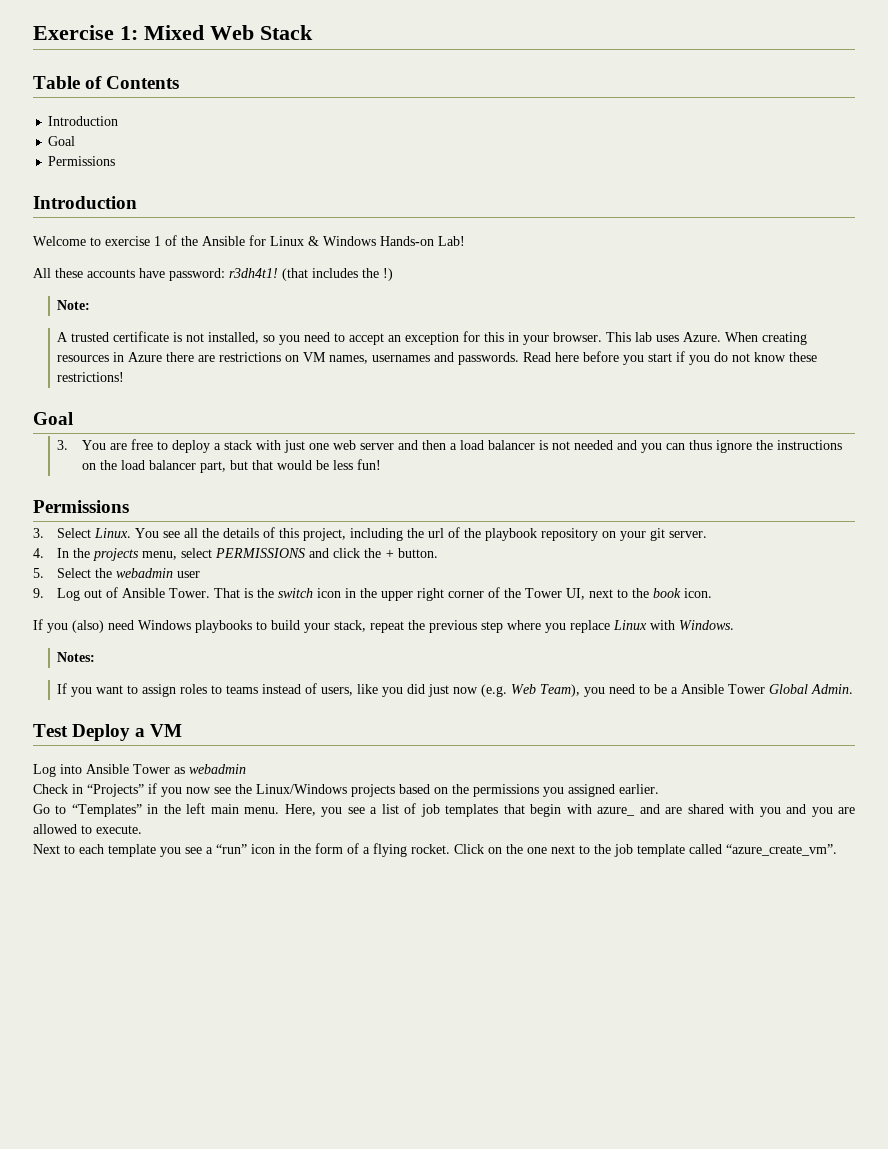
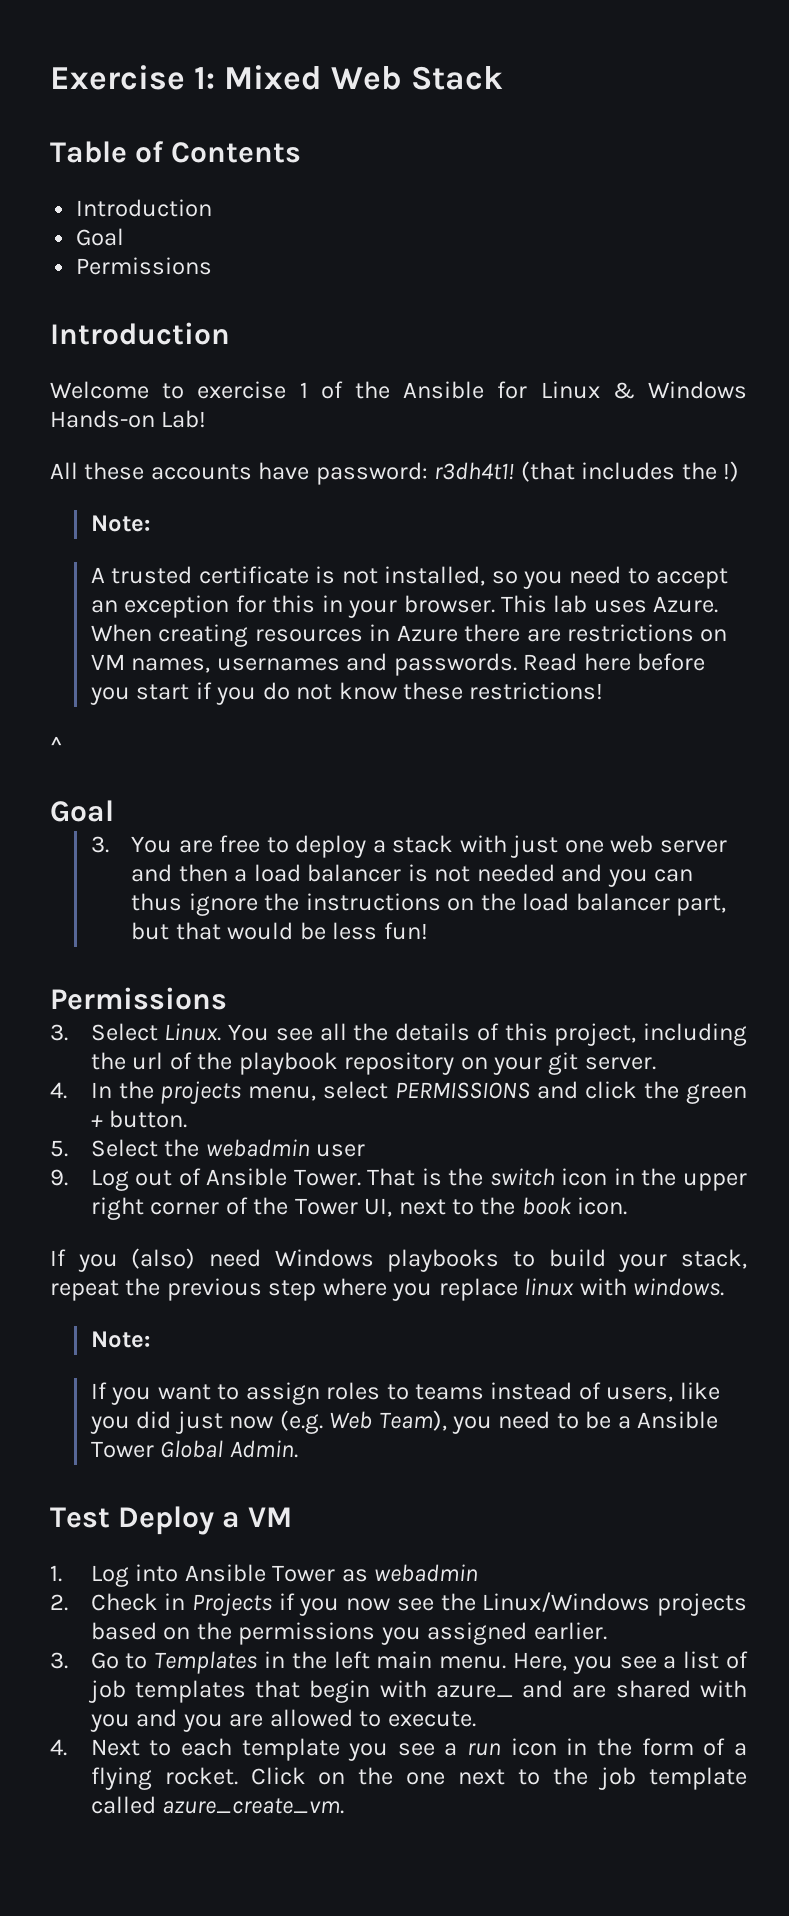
(125, 377) none -> [50,736,63,751] // ^
(382, 553) none -> [685,1084,747,1104] green
[613,620,734,630] [57,652,96,662] Linux with Windows. // Notes: -> [524,1278,725,1296] [90,1331,150,1348] linux with windows. // Note:
(183, 730) none -> [50,1565,62,1582] 1.
(246, 769) none -> [50,1594,68,1611] 2.
[87,784,144,797] “Projects” -> [192,1593,273,1616] Projects
(659, 789) none -> [50,1652,68,1669] 3.
[71,804,142,817] “Templates” -> [154,1651,258,1674] Templates
(142, 829) none -> [50,1739,67,1756] 4.
[216,844,247,854] “run” -> [467,1743,502,1756] run
[726,844,837,856] “azure_create_vm”. -> [162,1798,345,1814] azure_create_vm.

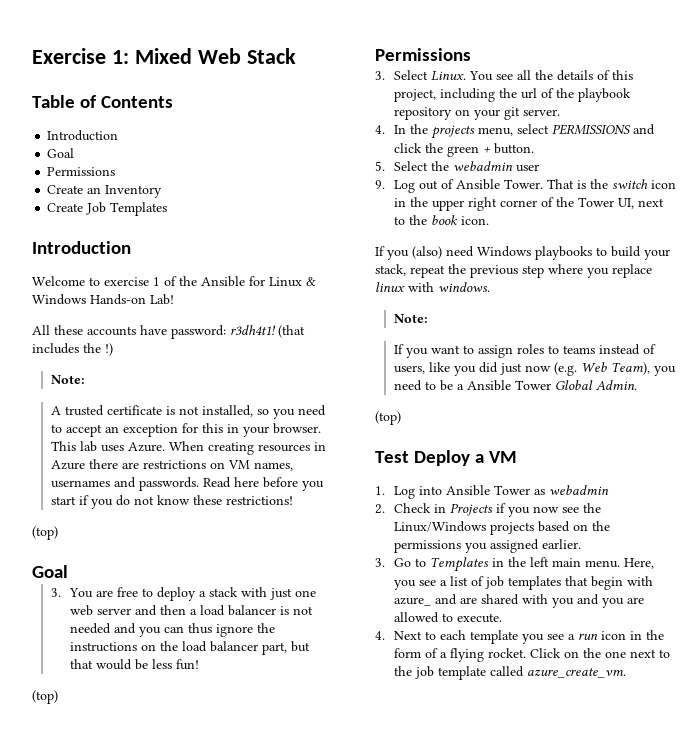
(213, 266) none -> [47,185,163,198] [47,202,168,216] // Create an Inventory // Create Job Templates
[50,736,63,751] ^ -> [32,526,58,540] (top)
(428, 931) none -> [32,690,58,704] // (top)
(298, 1449) none -> [375,411,401,425] // (top)

